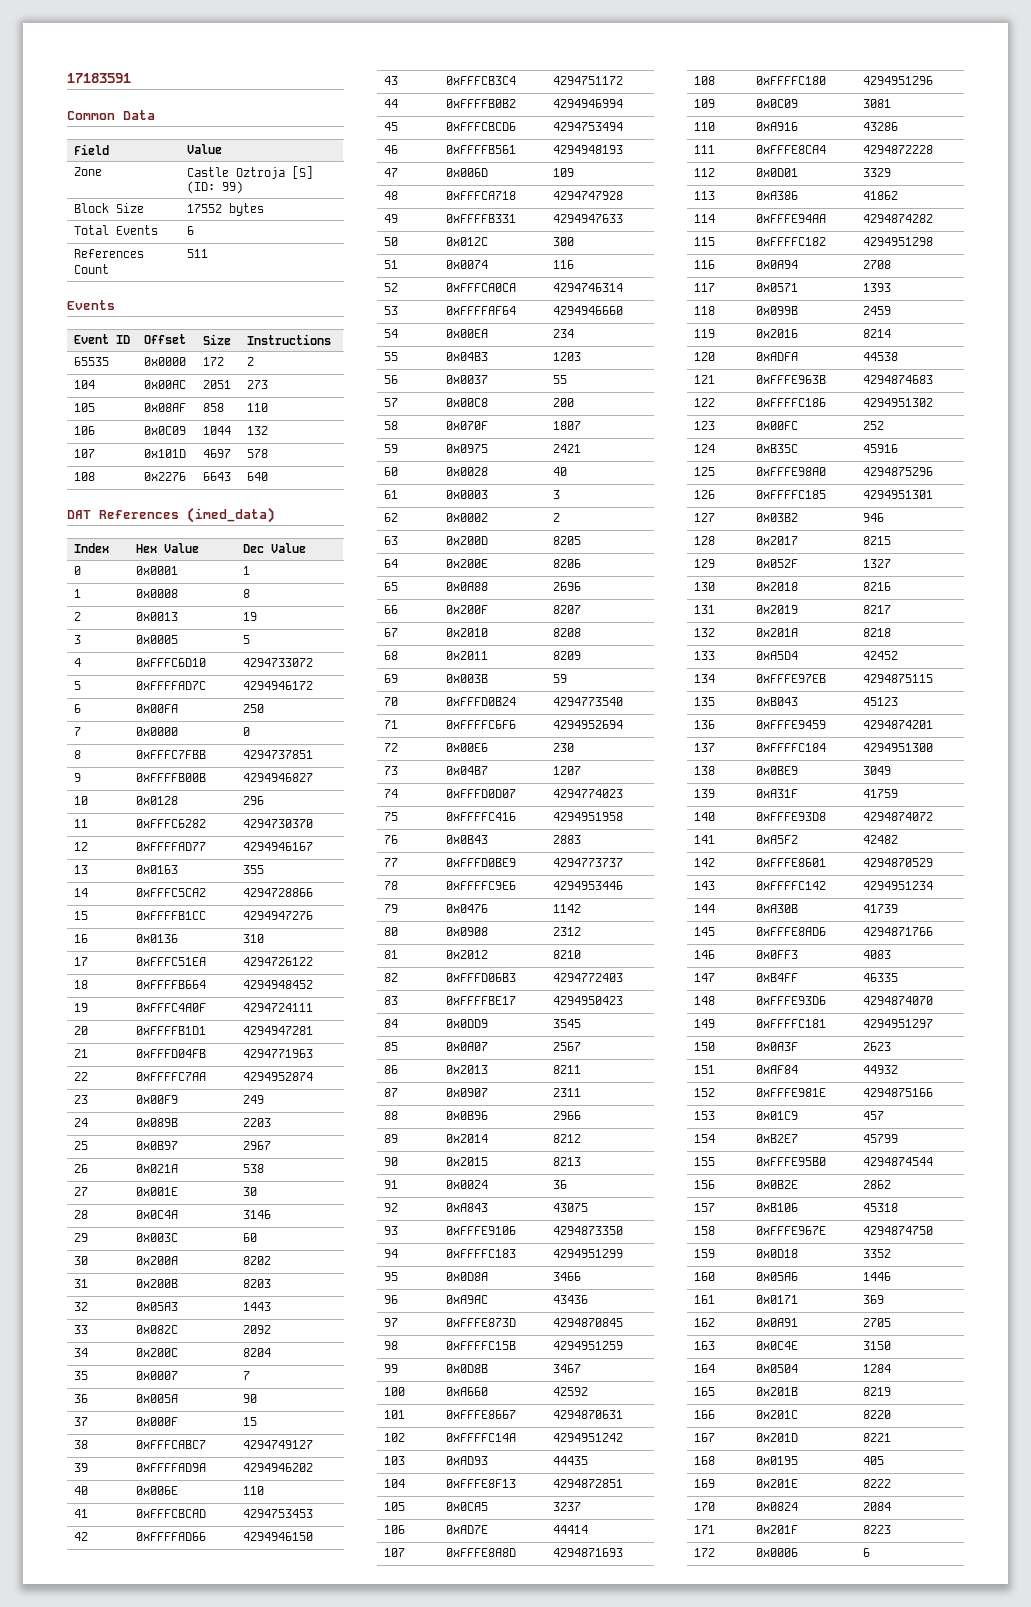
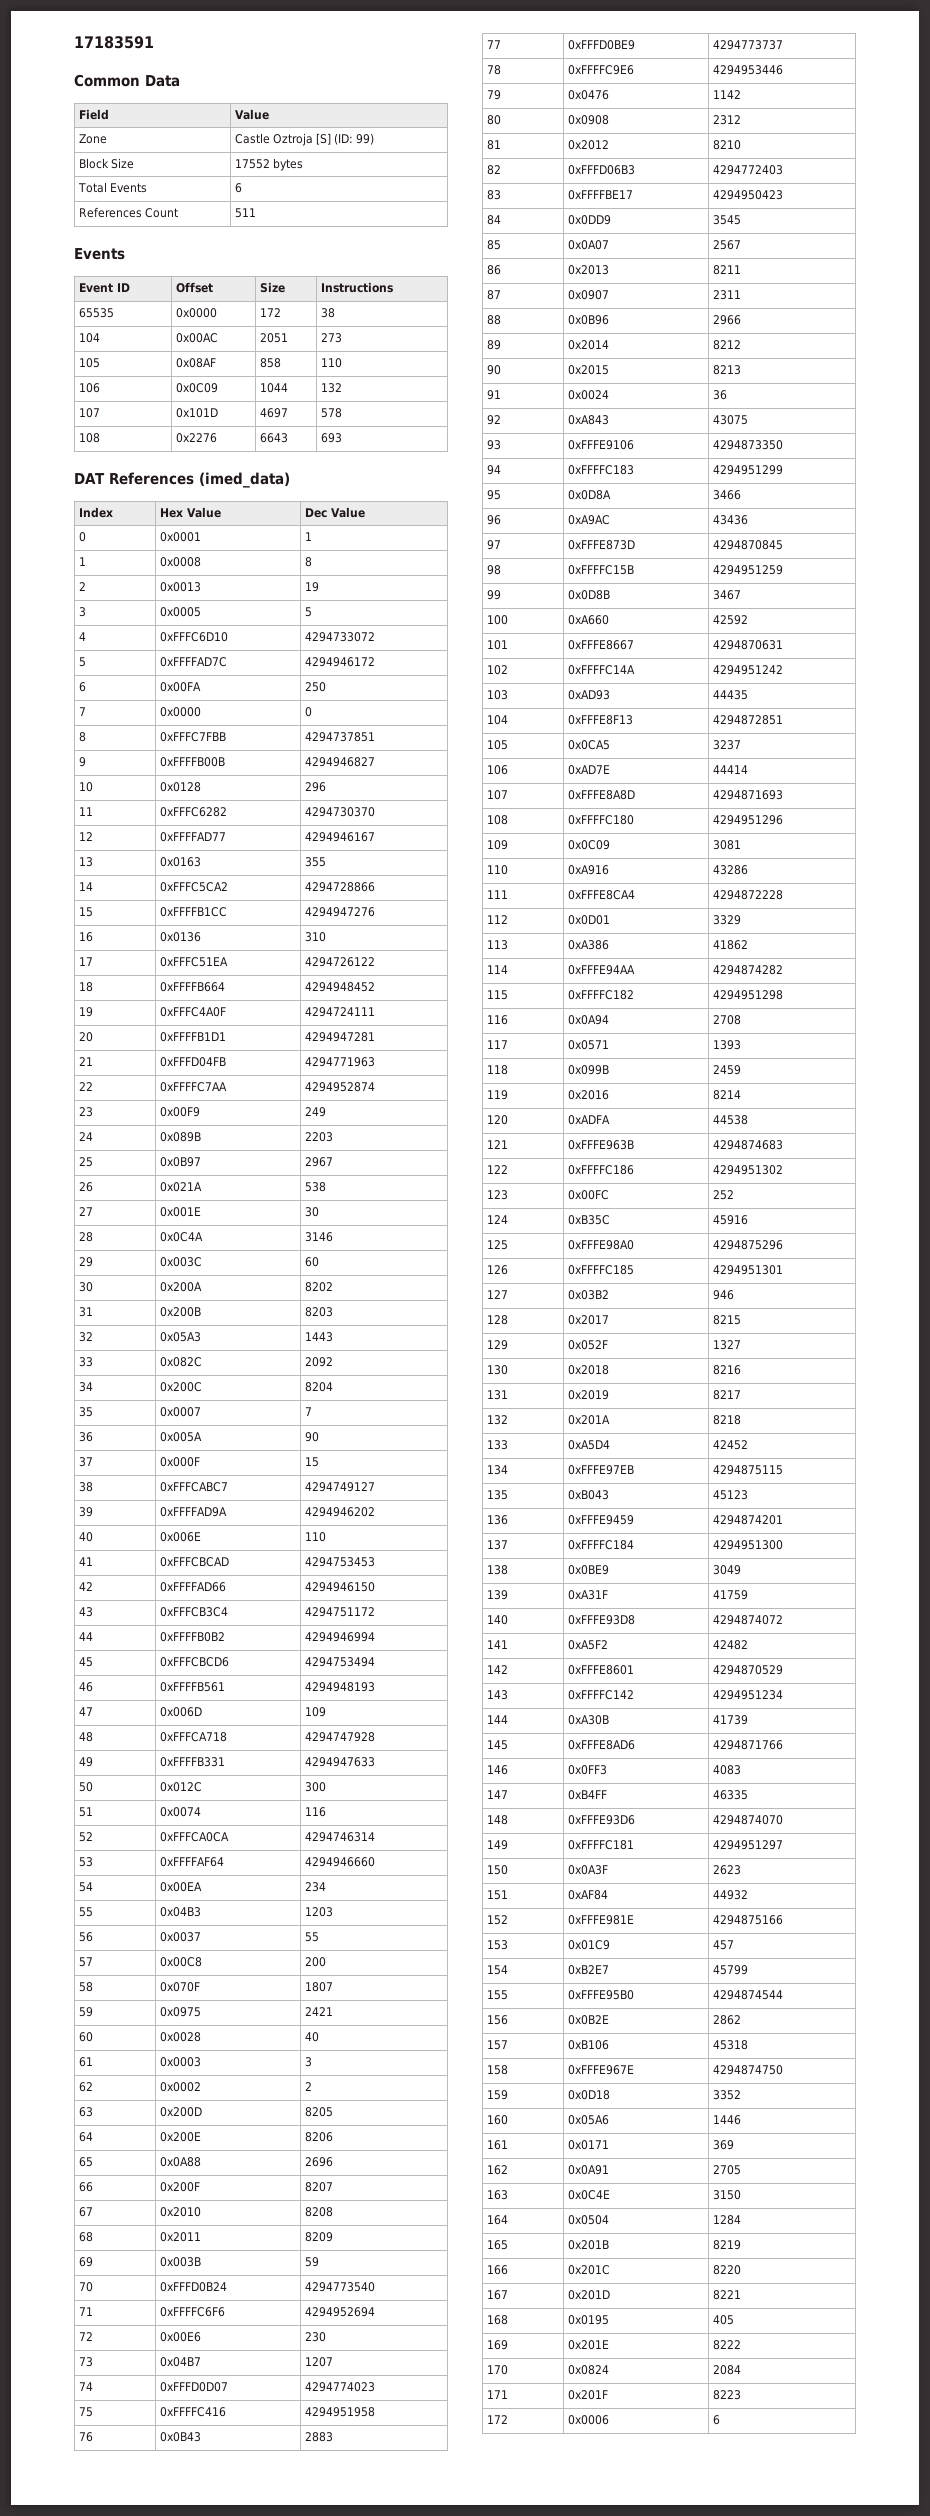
[246,357,254,366] 2 -> [320,308,335,318] 38
[246,472,268,481] 640 -> [320,433,342,443] 693

